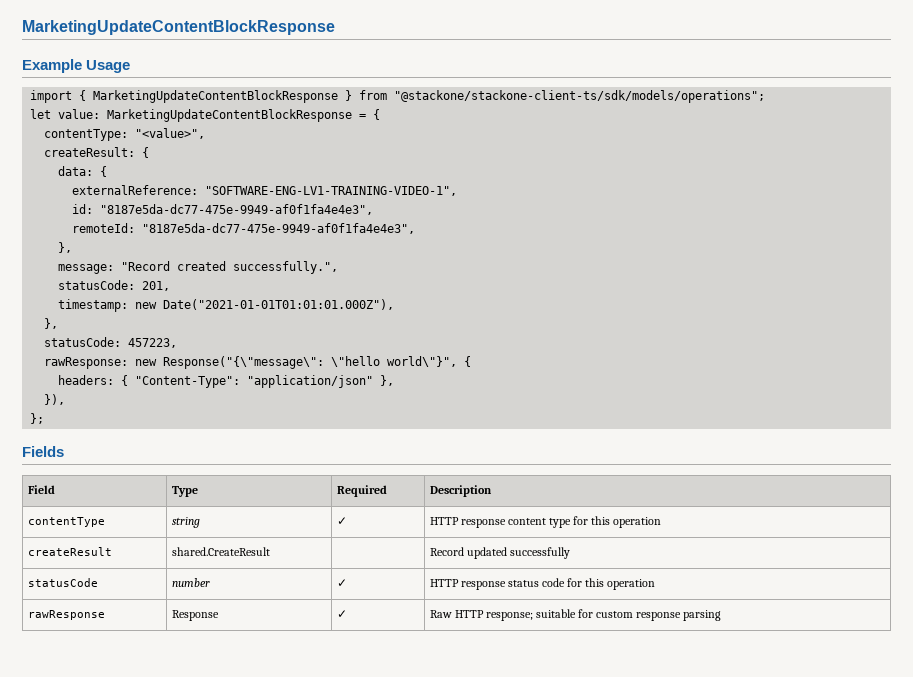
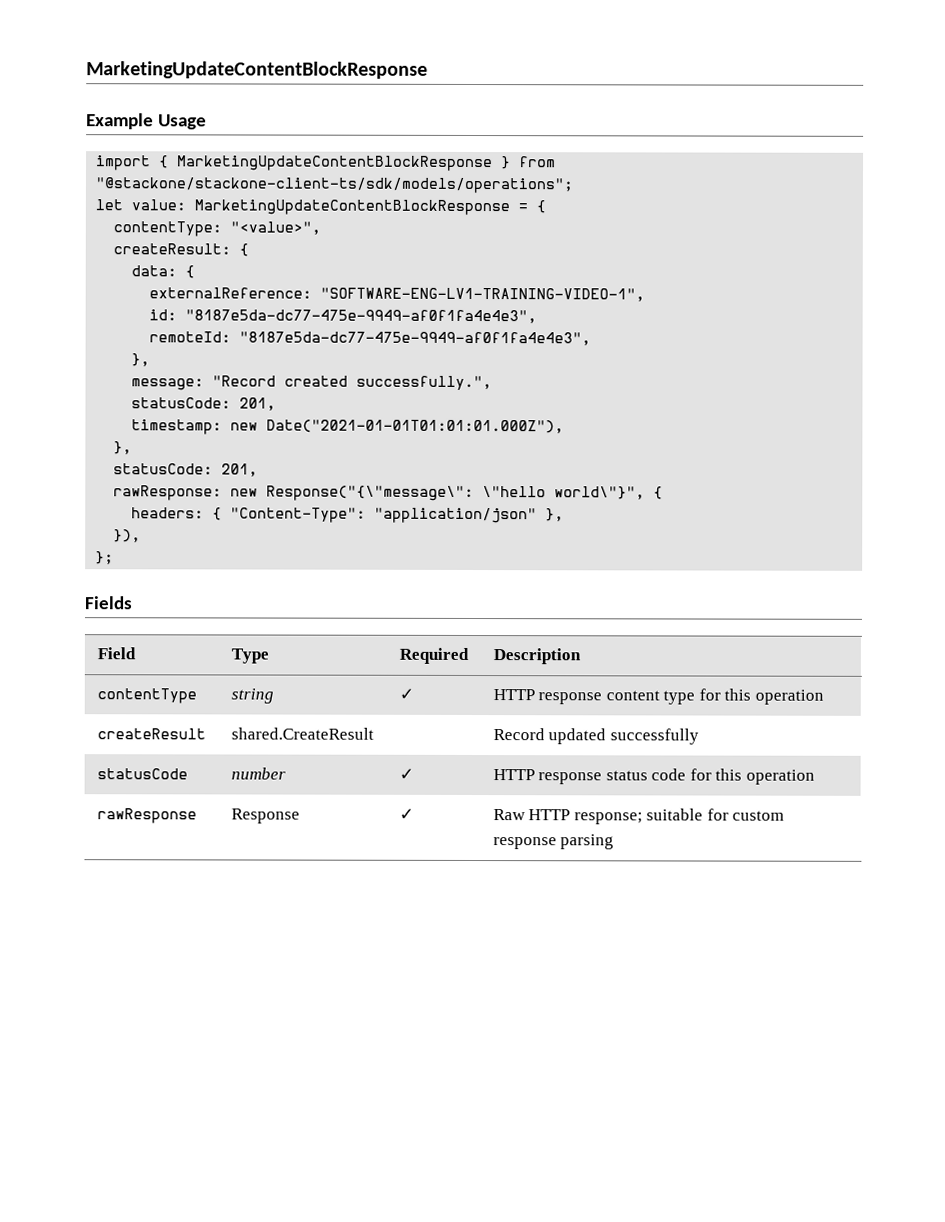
[127,338,177,348] 457223, -> [221,463,259,477] 201,

